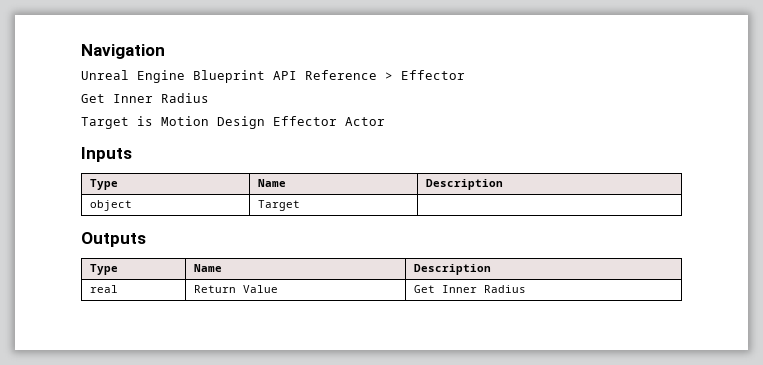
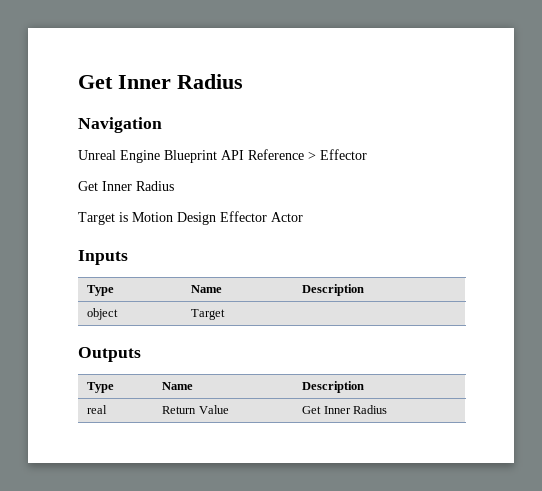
(81, 51) none -> [78,74,243,89] Get Inner Radius //

